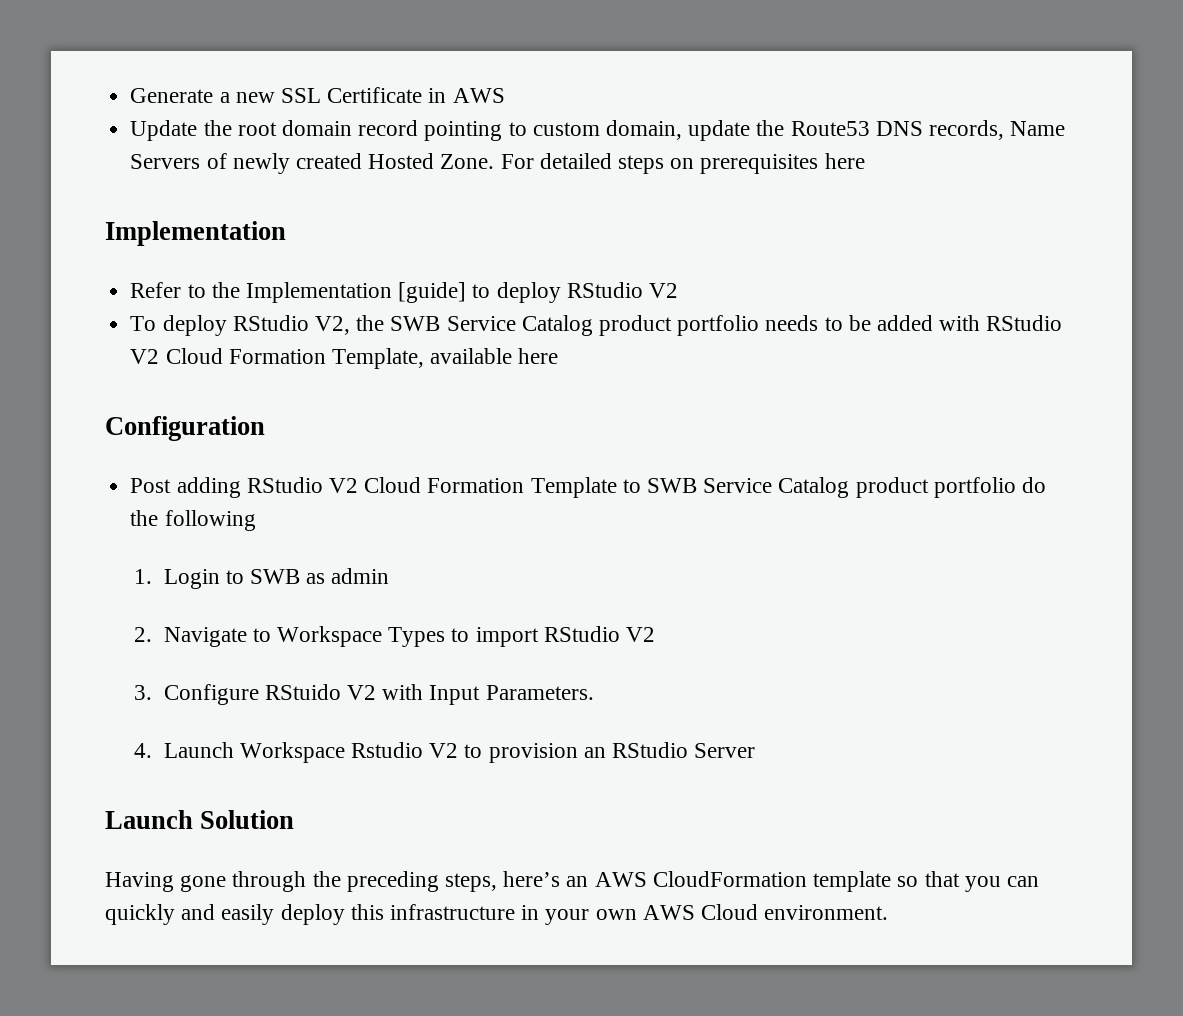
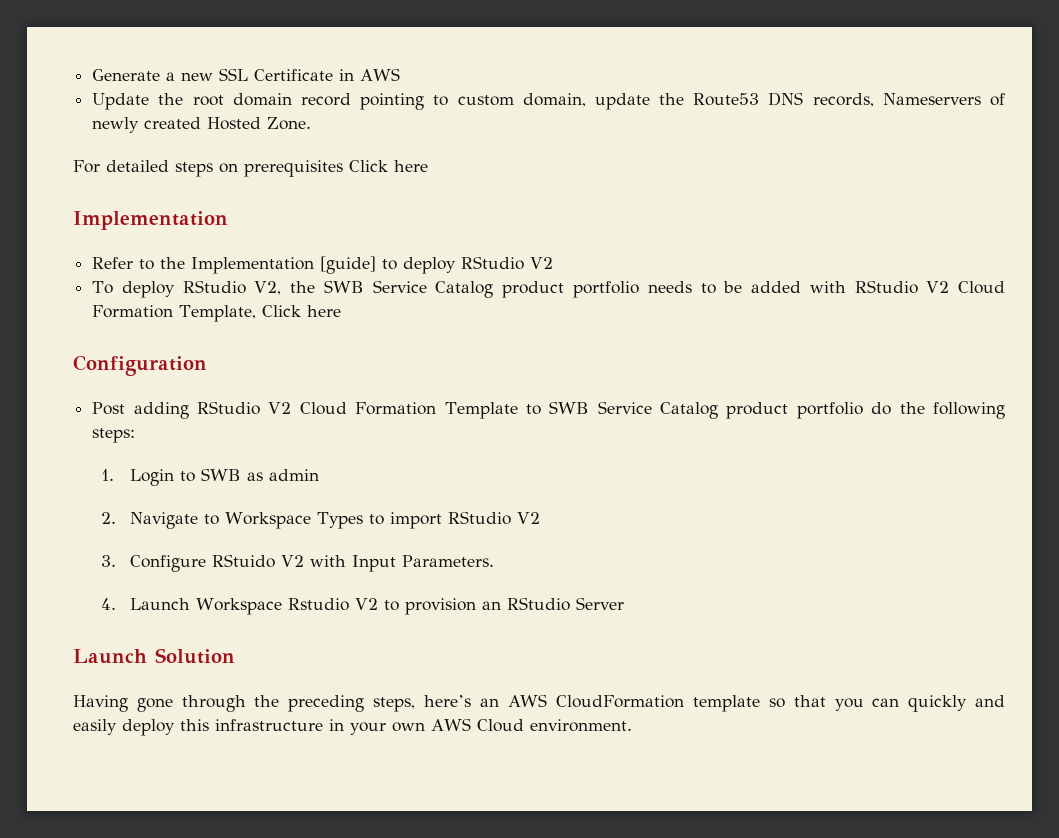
[1010,121,1066,136] [130,154,201,169] Name Servers -> [882,93,981,105] Nameservers
(495, 161) none -> (312, 123) //
(819, 164) none -> [349,160,388,172] Click
[430,348,513,364] available -> [262,305,302,317] Click
(256, 520) none -> [92,428,136,443] steps:

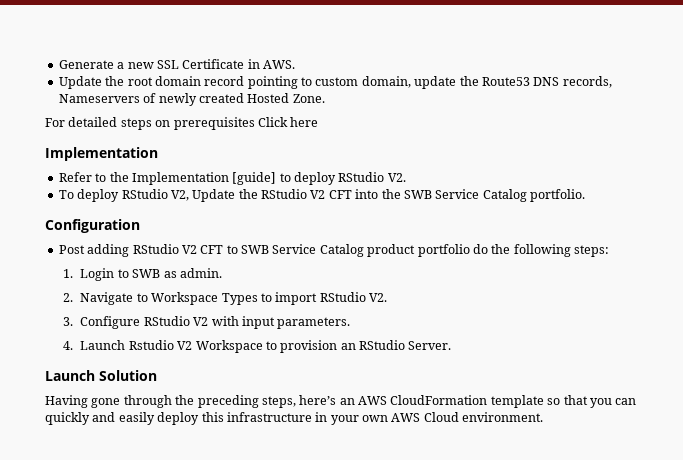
[360,68,401,81] AWS -> [263,60,295,69] AWS.
[530,257,554,269] V2 -> [387,173,406,182] V2.
[290,280,1006,298] [92,305,342,322] the SWB Service Catalog product portfolio needs to be added with RStudio V2 Cloud Formation Template, Click here -> [192,189,585,202] Update the RStudio V2 CFT into the SWB Service Catalog portfolio.
[299,402,518,419] Cloud Formation Template -> [200,245,224,254] CFT
[268,469,319,481] admin -> [179,268,222,278] admin.
[516,512,540,524] V2 -> [369,293,388,302] V2.
[211,554,275,568] RStuido -> [143,316,190,326] RStudio
[351,555,494,572] Input Parameters. -> [241,316,351,329] input parameters.
[195,598,282,615] Workspace -> (126, 345) none
(378, 604) none -> [195,340,263,353] Workspace
[575,597,624,610] Server -> [408,341,452,350] Server.

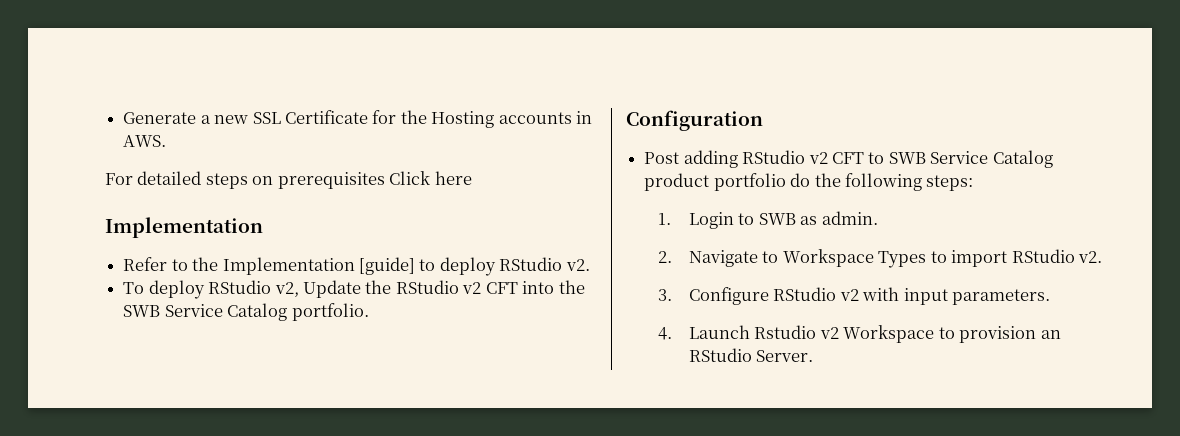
[247,59,295,69] [58,76,612,89] [58,93,325,106] in AWS. // Update the root domain record pointing to custom domain, update the Route53 DNS records, Nameservers of newly created Hosted Zone. -> [372,110,593,128] [123,135,167,147] for the Hosting accounts in AWS.
[387,173,406,182] V2. -> [565,259,590,271] v2.
[170,190,189,201] V2, -> [274,282,299,297] v2,
[310,190,326,199] V2 -> [462,282,482,294] v2
[181,245,197,254] V2 -> [808,152,828,164] v2
[369,293,388,302] V2. -> [1078,251,1103,263] v2.
[193,317,209,326] V2 -> [839,289,859,301] v2
[177,341,193,350] V2 -> [819,327,839,339] v2
[45,370,157,381] [45,395,637,408] [45,412,544,425] // Launch Solution // Having gone through the preceding steps, here’s an AWS CloudFormation template so that you can quickly and easily deploy this infrastructure in your own AWS Cloud environment. -> (814, 356) none

